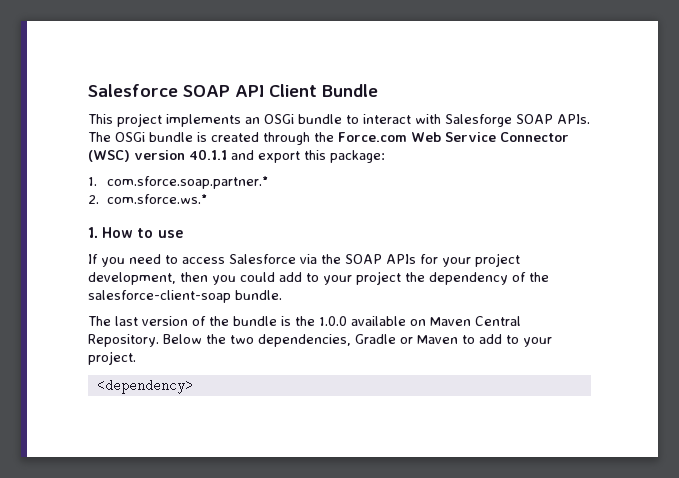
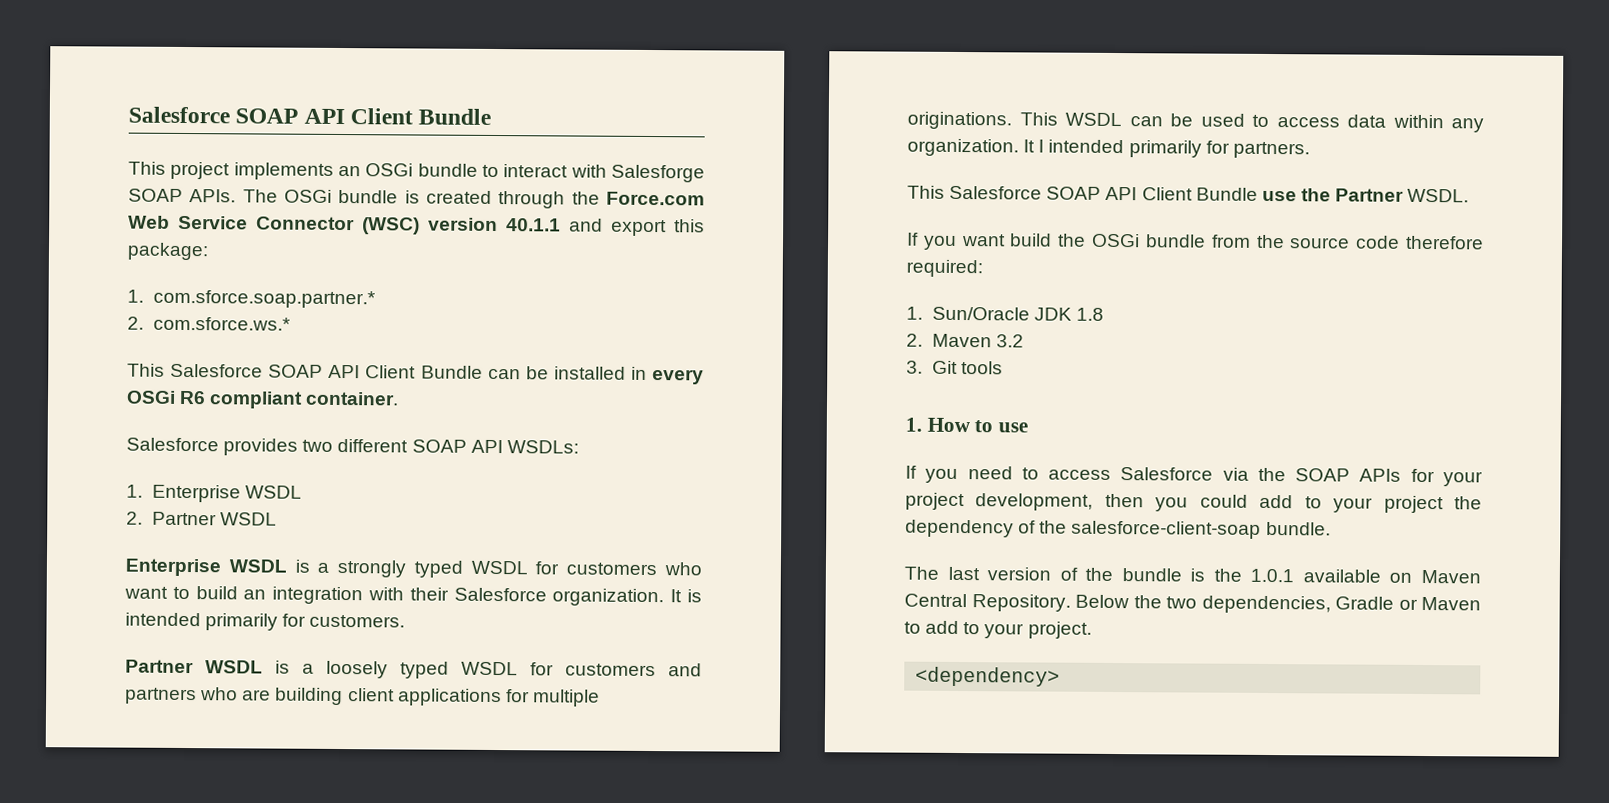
(208, 199) none -> [127,363,705,385] [126,390,400,409] [126,437,579,456] [126,484,302,503] [126,511,277,526] [125,558,702,578] [124,586,702,607] [125,612,406,631] [125,659,702,679] [125,687,600,707] [907,111,1484,133] [907,138,1310,159] [907,185,1470,203] [907,232,1484,250] [906,259,983,278] [906,306,1104,321] [906,333,1024,348] [906,360,1003,375] // This Salesforce SOAP API Client Bundle can be installed in every OSGi R6 compliant container. // Salesforce provides two different SOAP API WSDLs: // 1. Enterprise WSDL // 2. Partner WSDL // Enterprise WSDL is a strongly typed WSDL for customers who want to build an integration with their Salesforce organization. It is intended primarily for customers. // Partner WSDL is a loosely typed WSDL for customers and partners who are building client applications for multiple originations. This WSDL can be used to access data within any organization. It I intended primarily for partners. // This Salesforce SOAP API Client Bundle use the Partner WSDL. // If you want build the OSGi bundle from the source code therefore required: // 1. Sun/Oracle JDK 1.8 // 2. Maven 3.2 // 3. Git tools
[319,316,347,326] 1.0.0 -> [1250,568,1295,583] 1.0.1

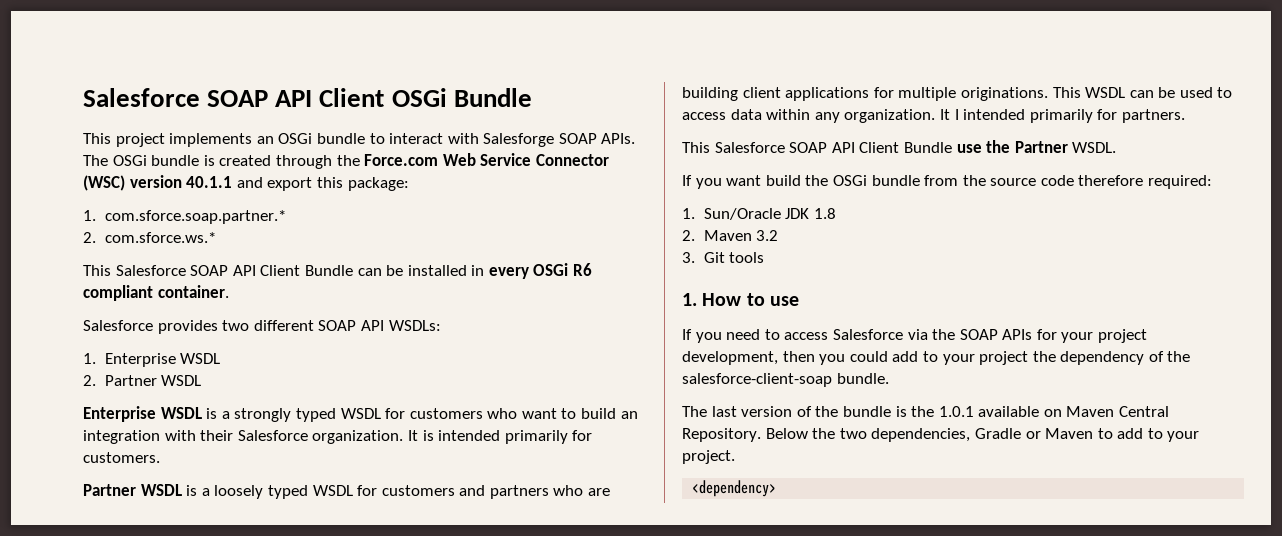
[128,106,414,125] Salesforce SOAP API Client -> [83,88,447,107] Salesforce SOAP API Client OSGi

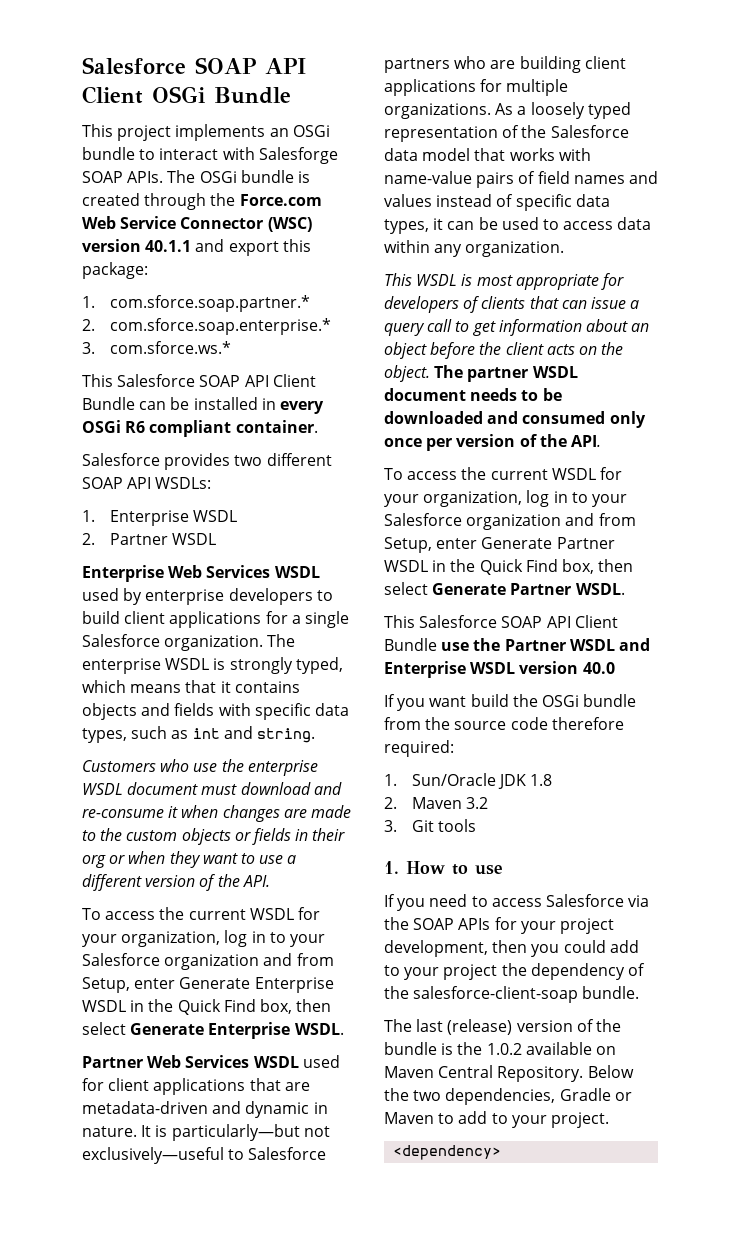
(96, 237) none -> [109,318,331,335] [82,342,95,354] com.sforce.soap.enterprise.* // 3.
[160,407,638,422] [83,430,593,444] [83,452,160,463] [83,484,486,499] WSDL is a strongly typed WSDL for customers who want to build an integration with their Salesforce organization. It is intended primarily for customers. // Partner WSDL is a loosely typed WSDL for customers and -> [168,565,320,578] [82,588,333,605] [82,611,349,628] [82,634,296,651] [82,657,343,674] [82,680,300,693] [82,703,349,720] [82,726,315,743] [82,759,318,776] [82,782,342,795] [82,805,351,822] [82,828,346,845] [82,851,297,868] [82,874,270,891] [82,907,320,920] [82,930,325,947] [82,953,334,970] [82,977,334,993] [82,999,332,1015] [82,1022,344,1039] [82,1055,340,1068] [82,1078,310,1095] [82,1101,328,1118] [82,1124,330,1141] [82,1147,327,1164] Web Services WSDL used by enterprise developers to build client applications for a single Salesforce organization. The enterprise WSDL is strongly typed, which means that it contains objects and fields with specific data types, such as int and string. // Customers who use the enterprise WSDL document must download and re-consume it when changes are made to the custom objects or fields in their org or when they want to use a different version of the API. // To access the current WSDL for your organization, log in to your Salesforce organization and from Setup, enter Generate Enterprise WSDL in the Quick Find box, then select Generate Enterprise WSDL. // Partner Web Services WSDL used for client applications that are metadata-driven and dynamic in nature. It is particularly—but not exclusively—useful to Salesforce
[960,87,1126,101] originations. This WSDL -> [384,102,631,119] [384,125,629,142] [384,148,591,161] [384,171,658,188] [384,194,610,211] [384,218,444,234] organizations. As a loosely typed representation of the Salesforce data model that works with name-value pairs of field names and values instead of specific data types, it
[939,109,1185,123] It I intended primarily for partners. -> [384,273,624,290] [384,296,640,313] [384,319,650,336] [384,342,624,359] [384,365,578,382] [384,388,562,401] [384,411,646,428] [384,434,601,451] [384,467,622,480] [384,490,627,507] [384,513,636,530] [384,537,615,553] [384,559,634,575] [384,582,625,595] // This WSDL is most appropriate for developers of clients that can issue a query call to get information about an object before the client acts on the object. The partner WSDL document needs to be downloaded and consumed only once per version of the API. // To access the current WSDL for your organization, log in to your Salesforce organization and from Setup, enter Generate Partner WSDL in the Quick Find box, then select Generate Partner WSDL.
[1072,142,1117,153] WSDL. -> [569,638,650,651] [384,661,615,678] WSDL and Enterprise WSDL version 40.0
(737, 411) none -> [447,1019,513,1035] (release)
[938,406,974,417] 1.0.1 -> [486,1043,522,1055] 1.0.2

